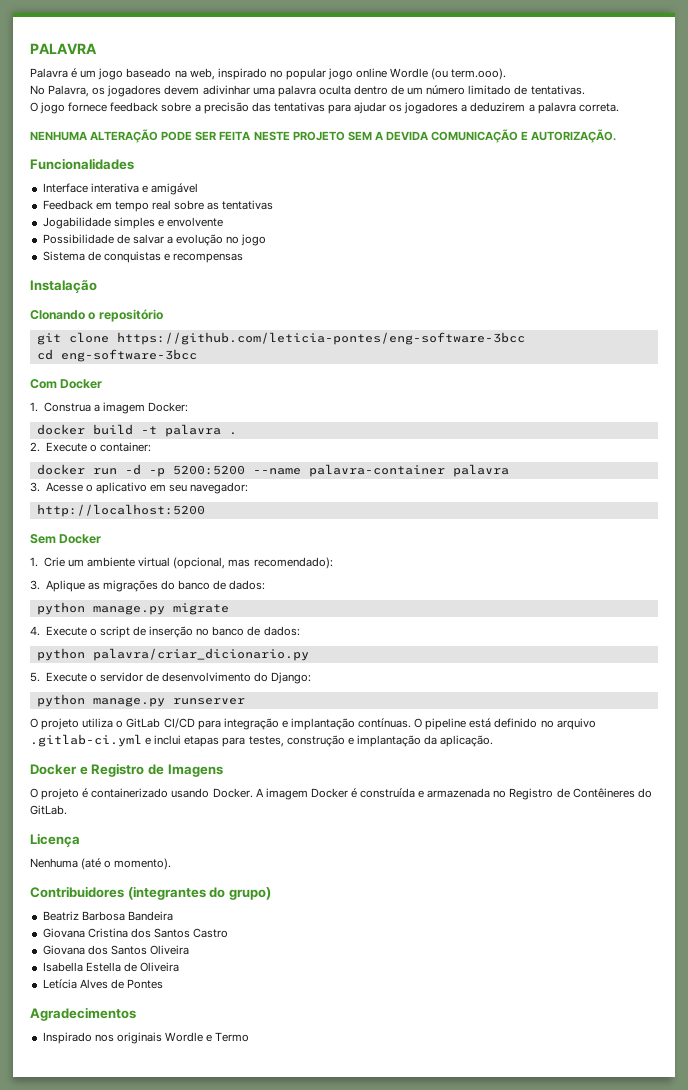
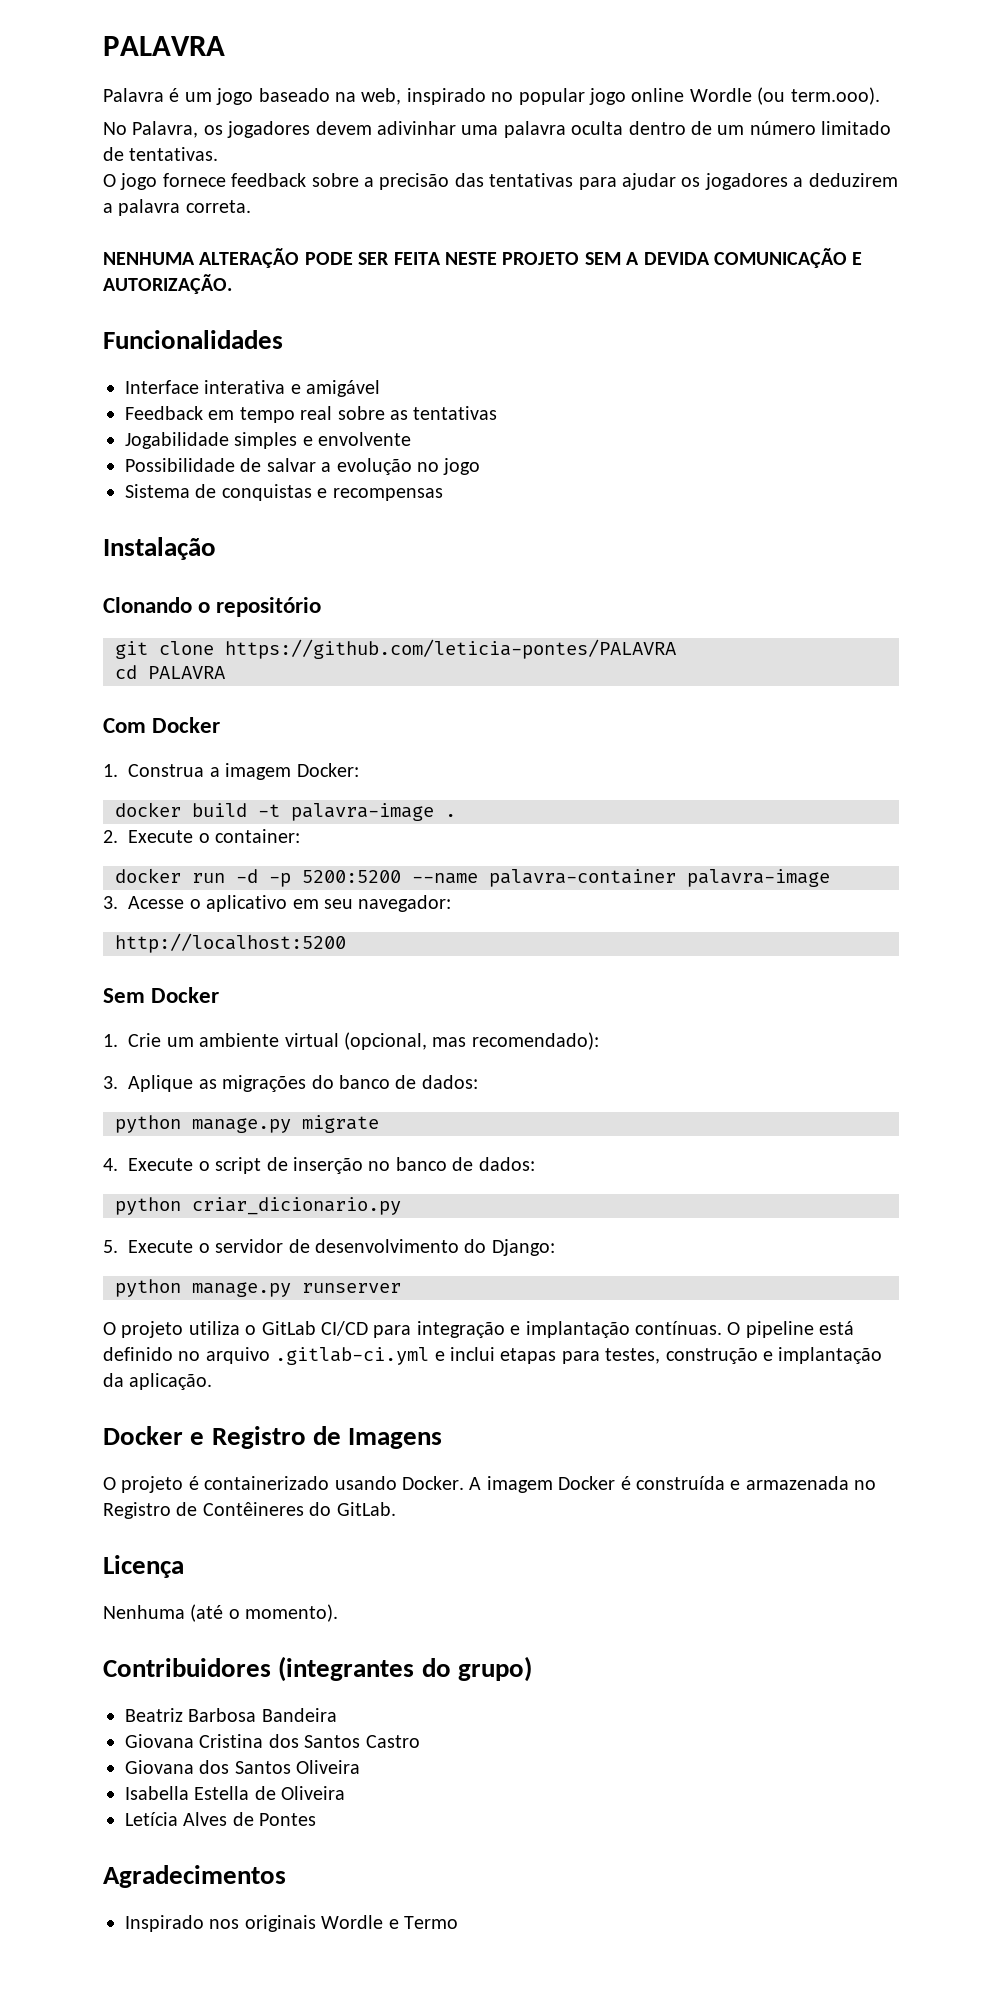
[116,332,525,345] https://github.com/leticia-pontes/eng-software-3bcc -> [225,639,676,659] https://github.com/leticia-pontes/PALAVRA
[60,349,197,362] eng-software-3bcc -> [148,666,225,679] PALAVRA
[164,424,221,437] palavra -> [291,803,434,821] palavra-image
[452,464,509,477] palavra -> [687,869,830,887] palavra-image
[92,648,309,661] palavra/criar_dicionario.py -> [192,1197,401,1215] criar_dicionario.py

